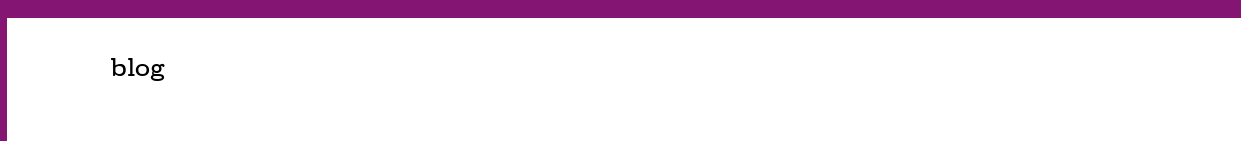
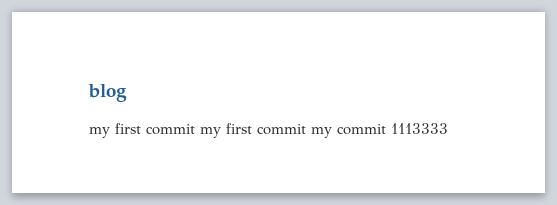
(165, 69) none -> [89,123,448,138] // my first commit my first commit my commit 1113333

